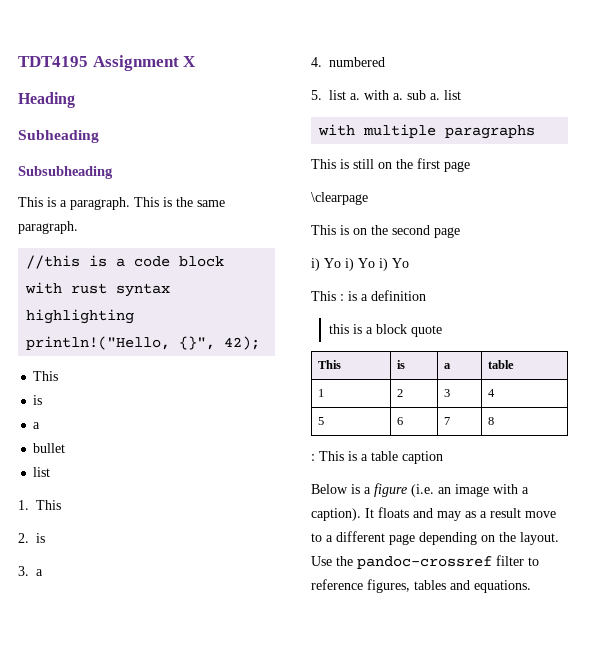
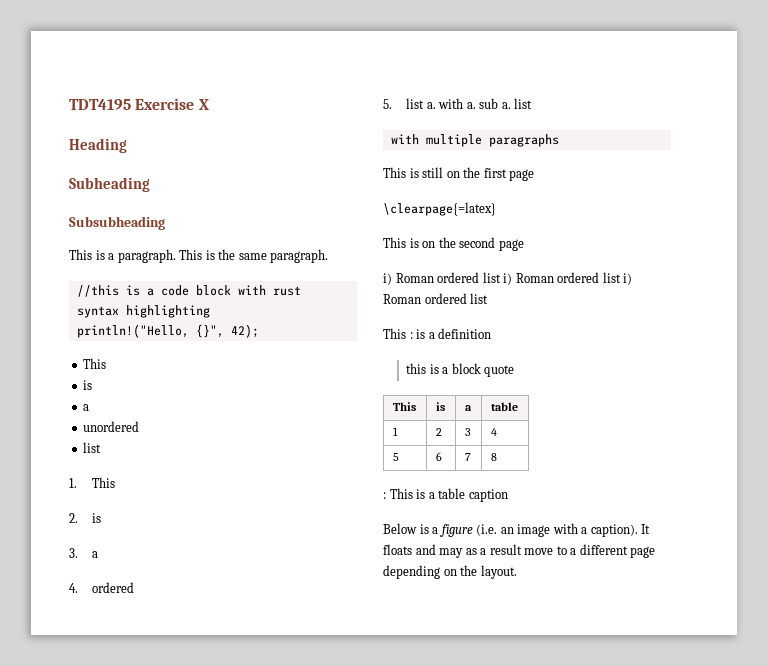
[92,55,179,71] Assignment -> [135,98,195,110] Exercise
[33,443,66,453] bullet -> [83,421,140,432] unordered
[329,57,385,67] numbered -> [92,582,135,593] ordered
[311,192,368,205] \clearpage -> [383,202,496,216] \clearpage{=latex}
[324,258,409,271] Yo i) Yo i) Yo -> [395,272,633,285] [383,293,489,304] Roman ordered list i) Roman ordered list i) Roman ordered list
[311,555,539,569] [311,579,531,593] Use the pandoc-crossref filter to reference figures, tables and equations. -> (517, 572) none

